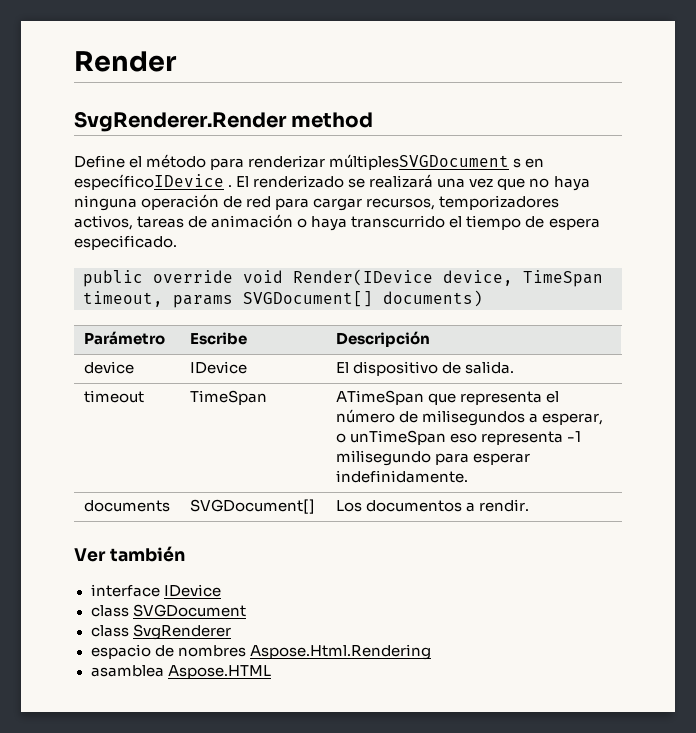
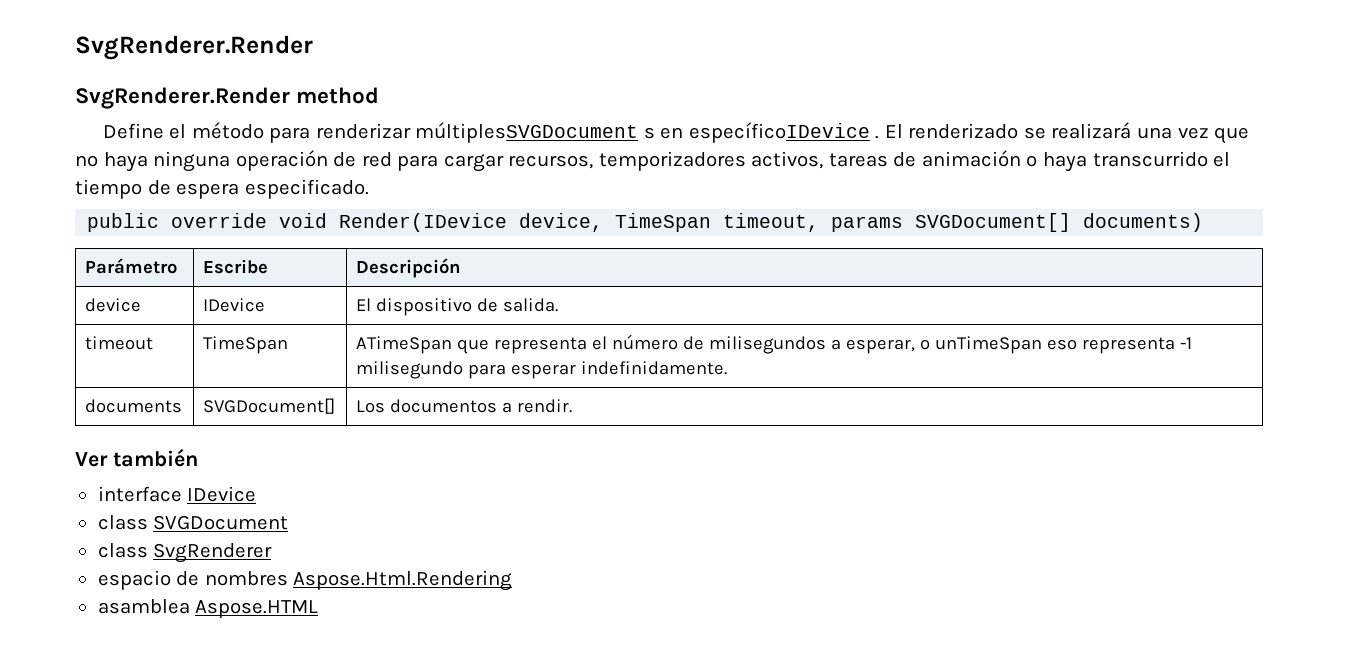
[74,51,177,72] Render -> [75,35,313,60] SvgRenderer.Render

